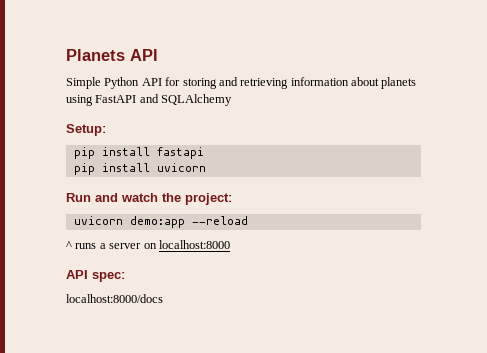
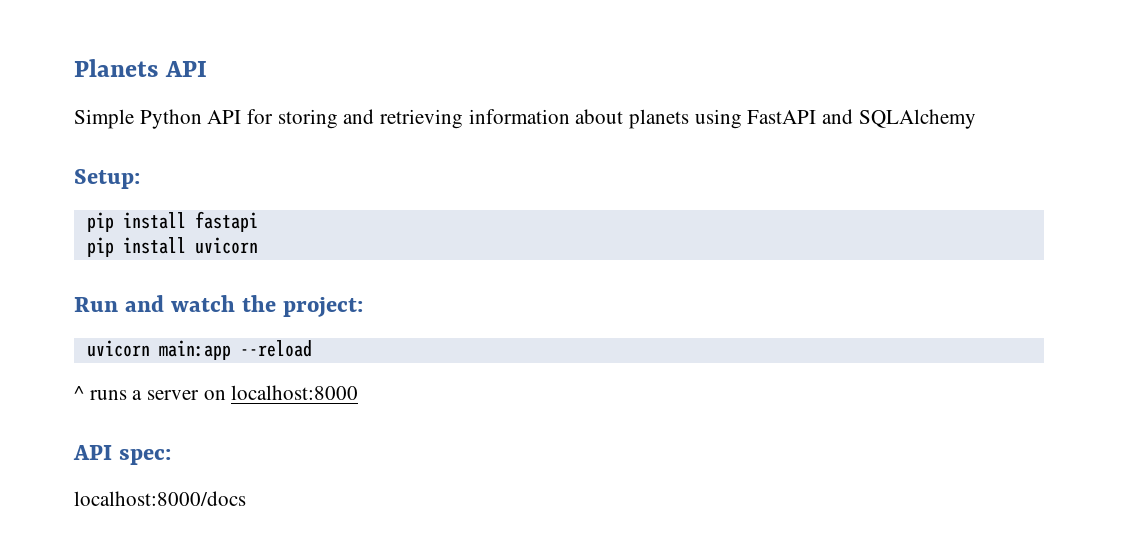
[129,216,185,228] demo:app -> [158,340,231,360] main:app

